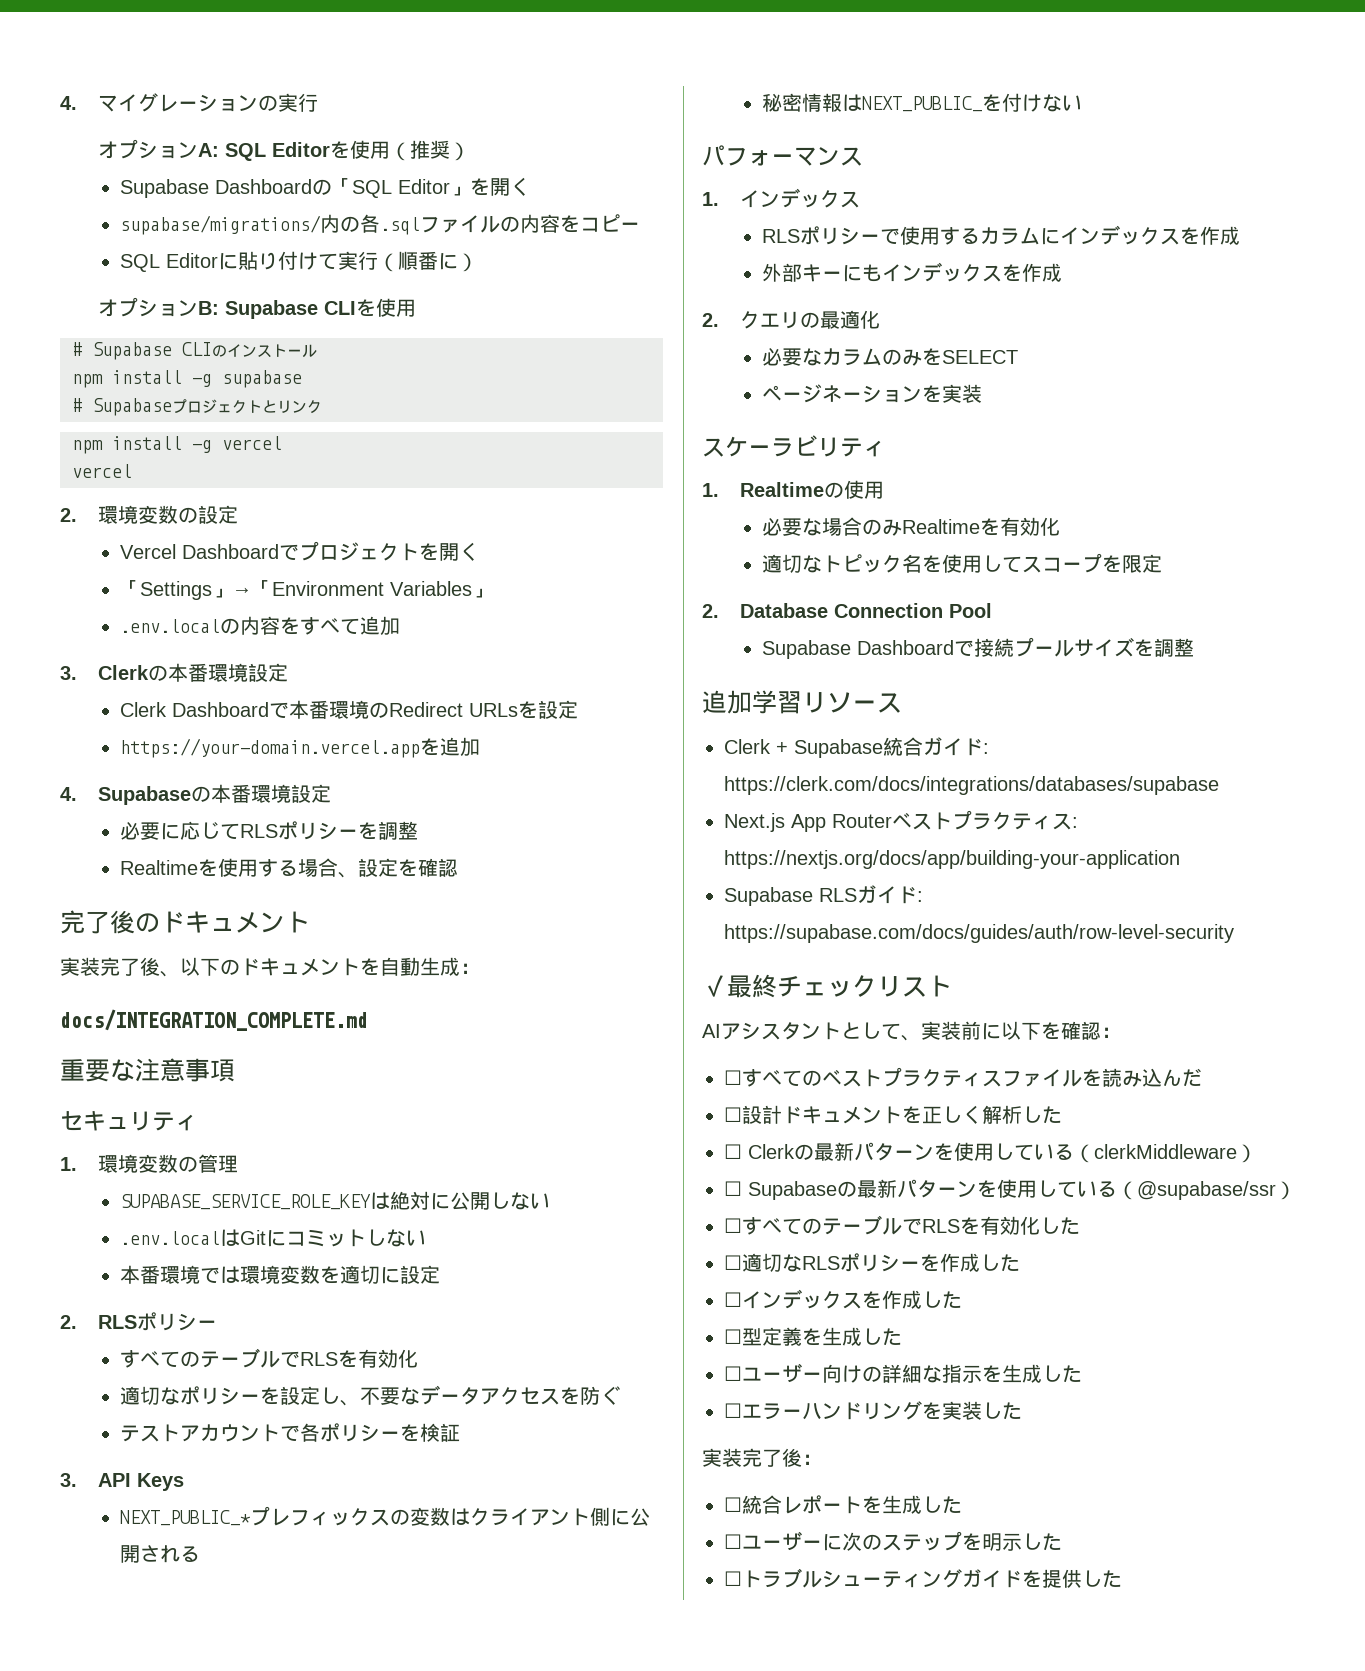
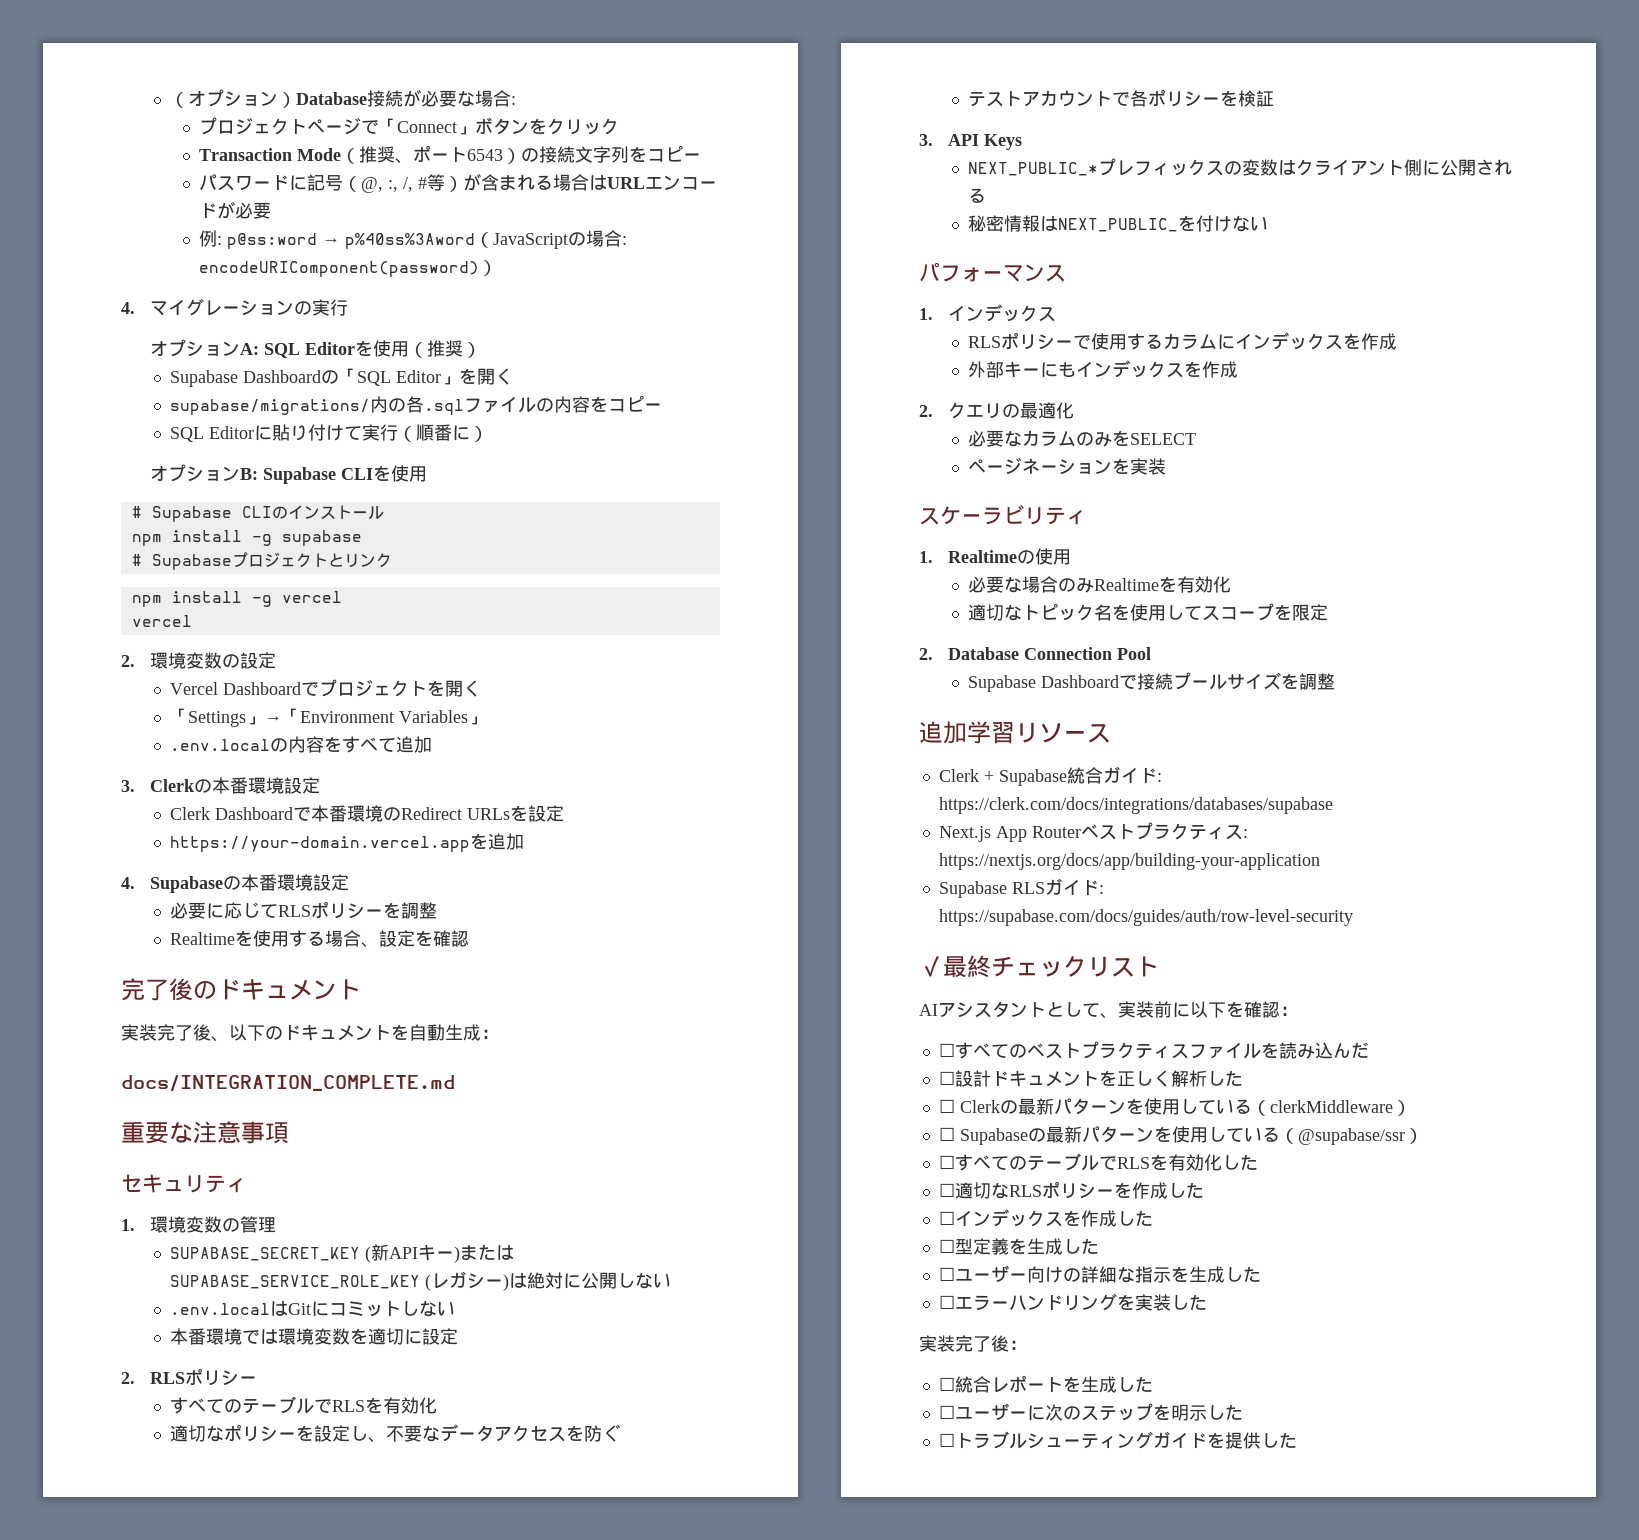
(60, 103) none -> [169,89,516,108] [199,117,620,135] [199,145,702,164] [199,173,718,193] [199,201,272,219] [199,230,628,249] [199,260,498,277] （オプション）Database接続が必要な場合: // プロジェクトページで「Connect」ボタンをクリック // Transaction Mode（推奨、ポート6543）の接続文字列をコピー // パスワードに記号（@, :, /, #等）が含まれる場合はURLエンコードが必要 // 例: p@ss:word → p%40ss%3Aword（JavaScriptの場合: encodeURIComponent(password)） //
[119,1194,371,1210] SUPABASE_SERVICE_ROLE_KEY -> [169,1244,514,1263] [169,1271,509,1291] SUPABASE_SECRET_KEY (新APIキー)またはSUPABASE_SERVICE_ROLE_KEY (レガシー)

